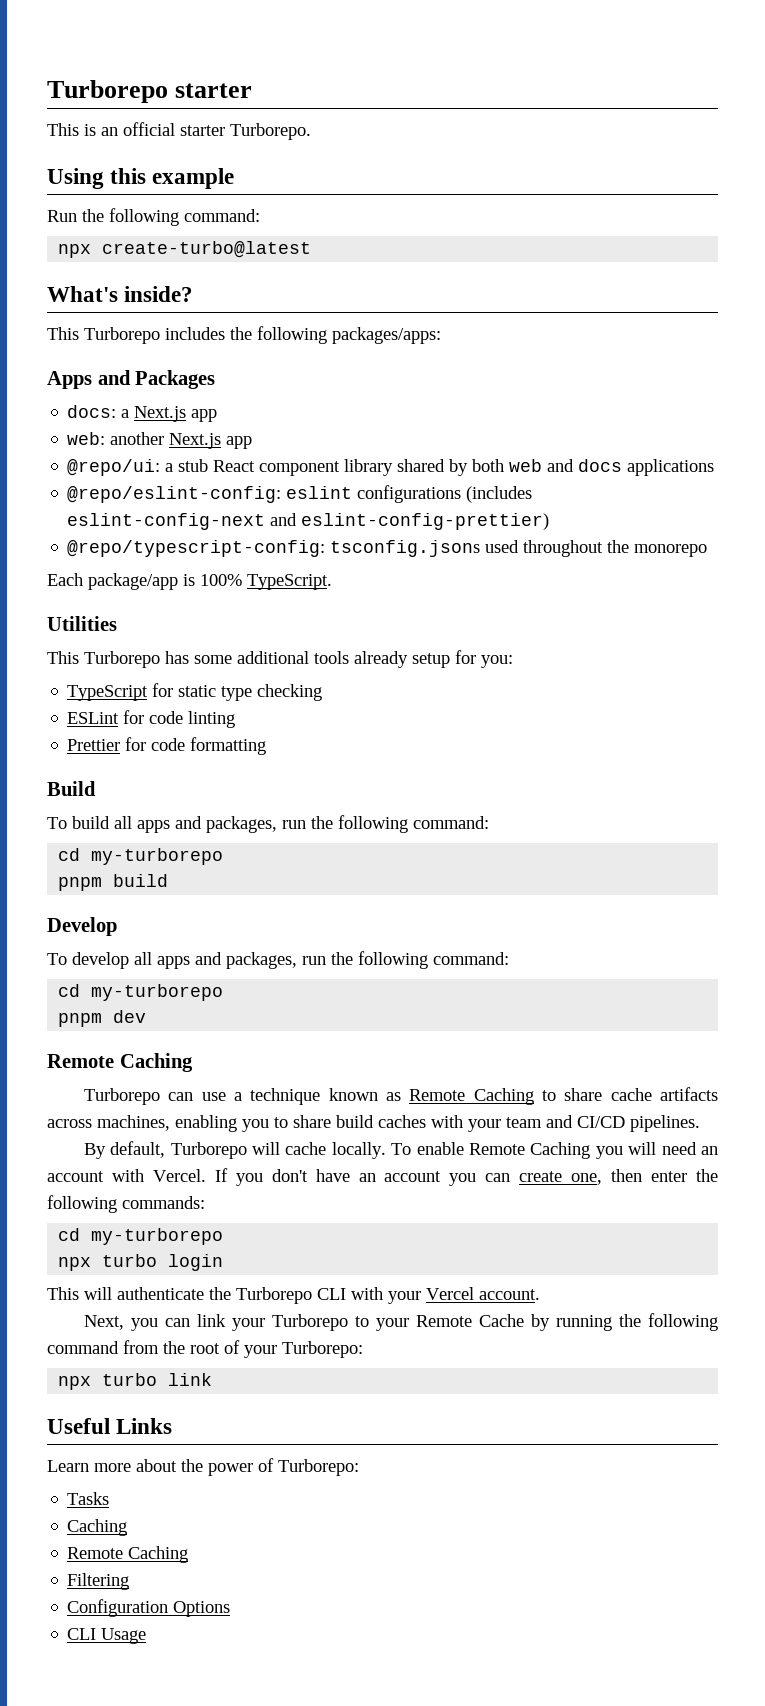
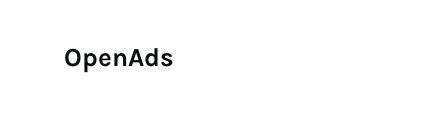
[47,80,253,103] [47,122,311,140] [47,168,235,189] [47,208,260,226] [58,241,312,258] [47,286,194,302] [47,326,441,344] [47,370,216,389] [67,405,218,422] [67,432,253,449] [67,459,715,476] [67,485,533,503] [67,513,550,530] [67,540,708,557] [47,573,332,590] [47,616,117,631] [47,650,513,668] [67,683,323,701] [67,710,236,728] [67,737,267,755] [47,781,96,796] [47,815,489,833] [58,848,224,865] [58,874,169,891] [47,917,117,936] [47,951,509,969] [58,984,224,1001] [58,1010,147,1027] [47,1053,193,1072] [83,1087,718,1105] [47,1115,700,1132] [83,1141,718,1159] [47,1168,718,1186] [47,1195,205,1213] [58,1228,224,1245] [58,1254,224,1271] [47,1287,540,1304] [83,1313,719,1331] [47,1340,363,1358] [58,1373,213,1390] [47,1418,173,1434] [47,1458,359,1476] [67,1492,110,1505] [67,1519,128,1536] [67,1546,189,1563] [67,1573,130,1590] [67,1599,231,1617] [67,1628,147,1644] Turborepo starter // This is an official starter Turborepo. // Using this example // Run the following command: // npx create-turbo@latest // What's inside? // This Turborepo includes the following packages/apps: // Apps and Packages // docs: a Next.js app // web: another Next.js app // @repo/ui: a stub React component library shared by both web and docs applications // @repo/eslint-config: eslint configurations (includes eslint-config-next and eslint-config-prettier) // @repo/typescript-config: tsconfig.jsons used throughout the monorepo // Each package/app is 100% TypeScript. // Utilities // This Turborepo has some additional tools already setup for you: // TypeScript for static type checking // ESLint for code linting // Prettier for code formatting // Build // To build all apps and packages, run the following command: // cd my-turborepo // pnpm build // Develop // To develop all apps and packages, run the following command: // cd my-turborepo // pnpm dev // Remote Caching // Turborepo can use a technique known as Remote Caching to share cache artifacts across machines, enabling you to share build caches with your team and CI/CD pipelines. // By default, Turborepo will cache locally. To enable Remote Caching you will need an account with Vercel. If you don't have an account you can create one, then enter the following commands: // cd my-turborepo // npx turbo login // This will authenticate the Turborepo CLI with your Vercel account. // Next, you can link your Turborepo to your Remote Cache by running the following command from the root of your Turborepo: // npx turbo link // Useful Links // Learn more about the power of Turborepo: // Tasks // Caching // Remote Caching // Filtering // Configuration Options // CLI Usage -> [64,48,174,73] OpenAds

